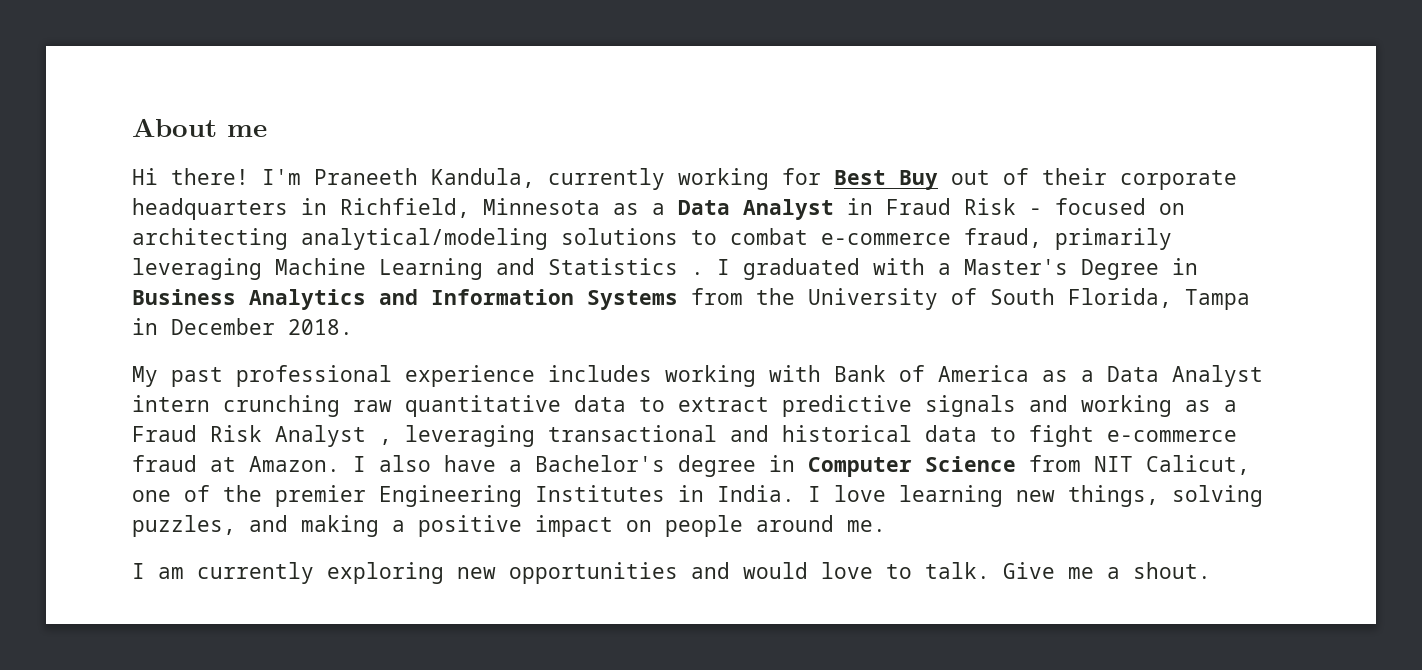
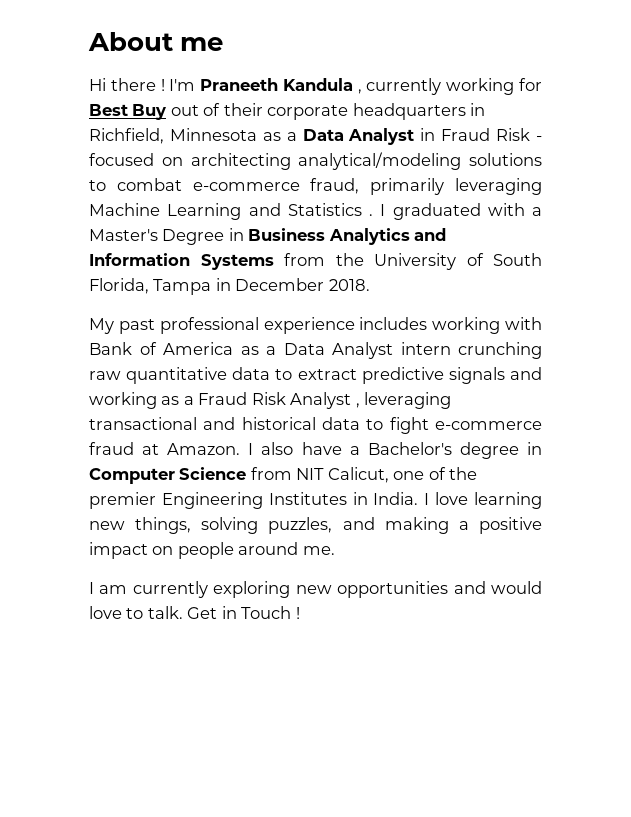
[171,168,535,188] there! I'm Praneeth Kandula, -> [110,78,362,94] there ! I'm Praneeth Kandula ,
[1003,562,1211,579] Give me a shout. -> [187,606,300,619] Get in Touch !

